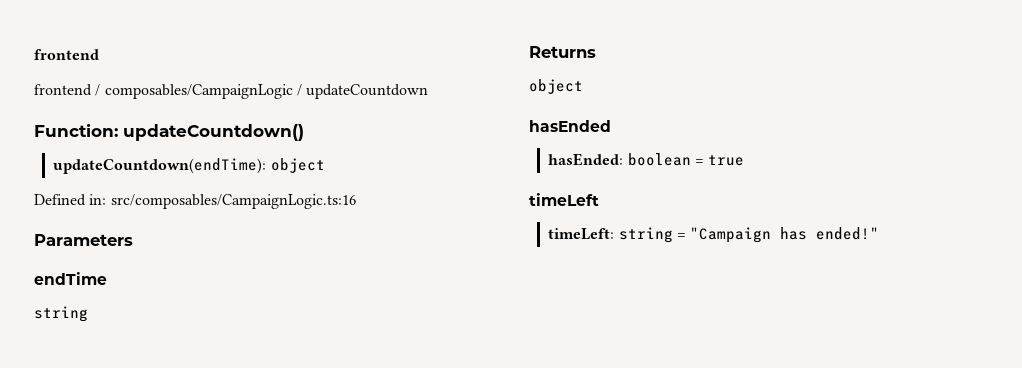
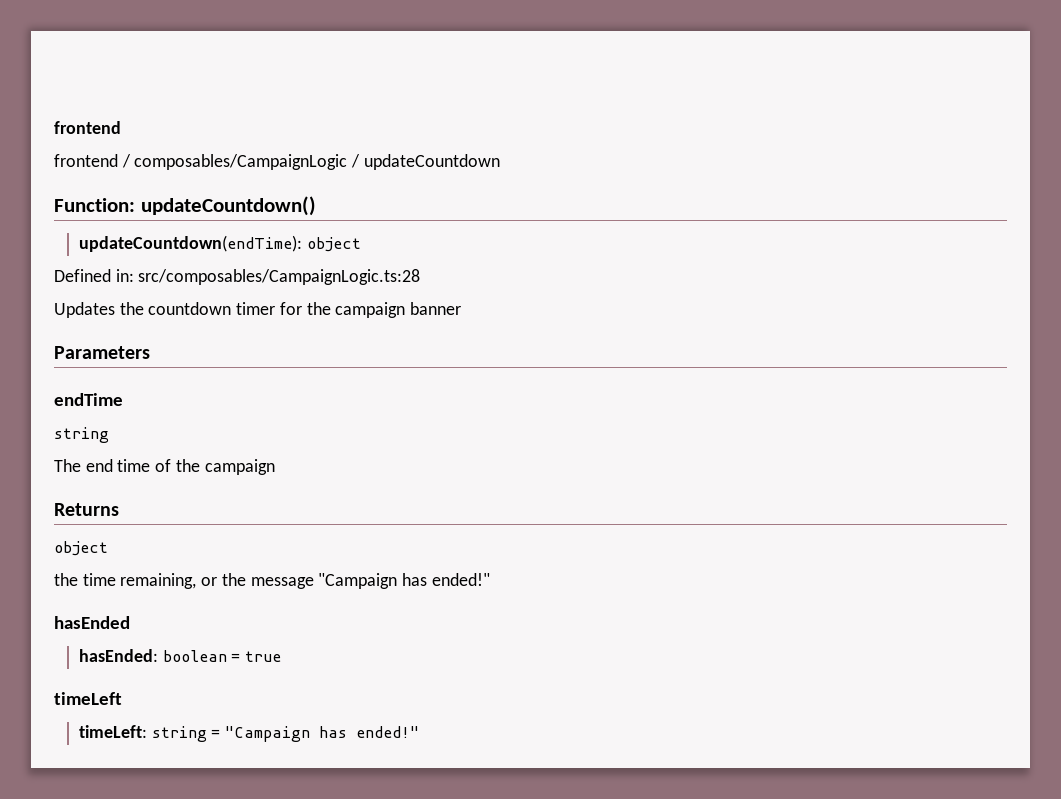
[110,194,356,209] [34,234,133,246] [34,272,107,285] [34,306,88,322] [529,46,596,58] [529,79,583,94] src/composables/CampaignLogic.ts:16 // Parameters // endTime // string // Returns // object -> [138,269,421,285] [54,302,462,318] [54,346,150,359] [54,393,123,406] [54,427,109,443] [54,459,275,475] [54,503,119,516] [54,541,108,556] [54,573,490,589] src/composables/CampaignLogic.ts:28 // Updates the countdown timer for the campaign banner // Parameters // endTime // string // The end time of the campaign // Returns // object // the time remaining, or the message "Campaign has ended!"

